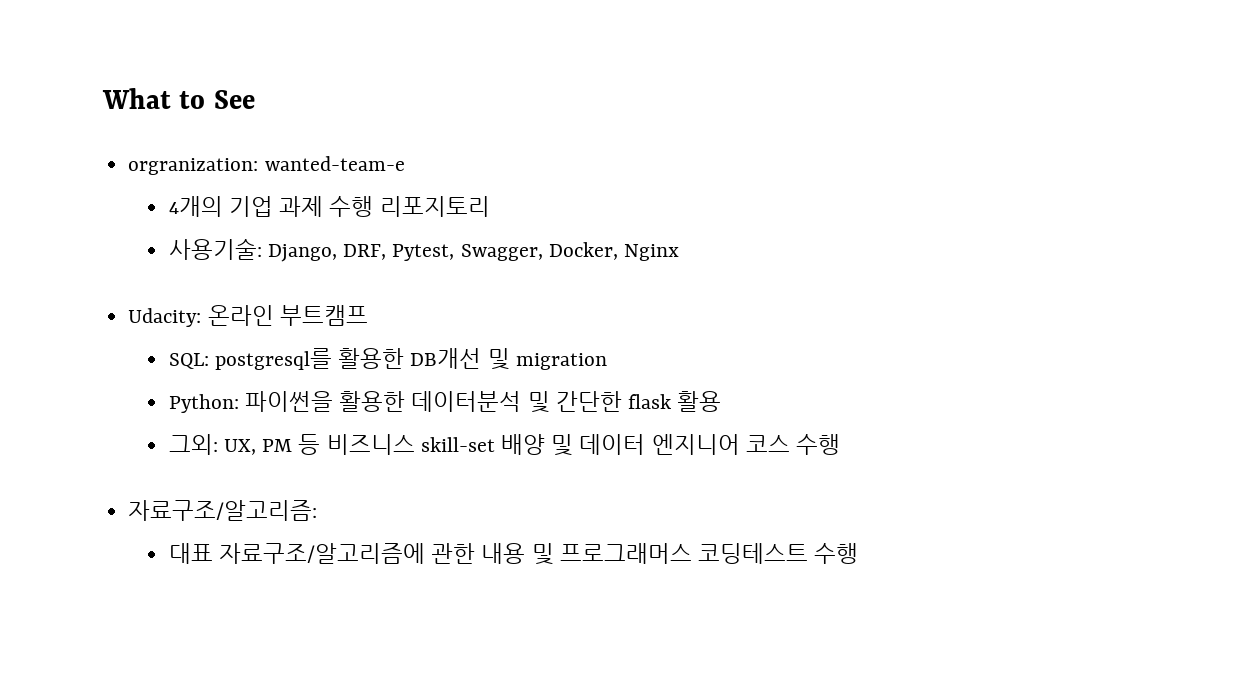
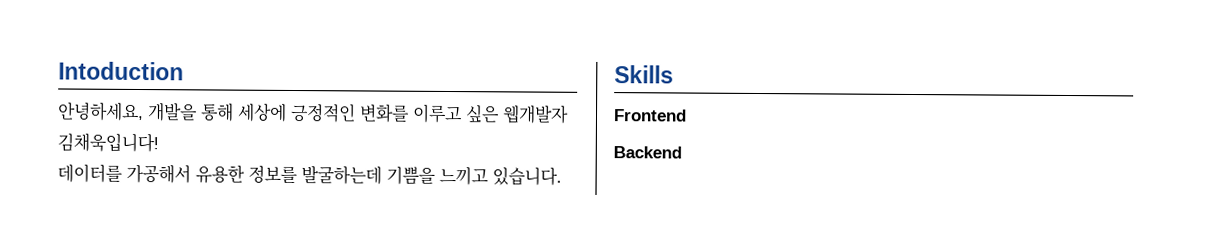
[102,88,255,109] [128,156,405,175] [168,196,490,217] [168,238,679,262] [128,305,368,327] [168,348,607,370] [168,391,722,413] [168,434,841,456] [128,500,318,521] [168,543,859,565] What to See // orgranization: wanted-team-e // 4개의 기업 과제 수행 리포지토리 // 사용기술: Django, DRF, Pytest, Swagger, Docker, Nginx // Udacity: 온라인 부트캠프 // SQL: postgresql를 활용한 DB개선 및 migration // Python: 파이썬을 활용한 데이터분석 및 간단한 flask 활용 // 그외: UX, PM 등 비즈니스 skill-set 배양 및 데이터 엔지니어 코스 수행 // 자료구조/알고리즘: // 대표 자료구조/알고리즘에 관한 내용 및 프로그래머스 코딩테스트 수행 -> [58,61,184,81] [57,101,569,124] [57,132,159,153] [57,163,562,186] [614,65,674,84] [613,109,687,122] [613,146,682,159] Intoduction // 안녕하세요, 개발을 통해 세상에 긍정적인 변화를 이루고 싶은 웹개발자 김채욱입니다! // 데이터를 가공해서 유용한 정보를 발굴하는데 기쁨을 느끼고 있습니다. // Skills // Frontend // Backend

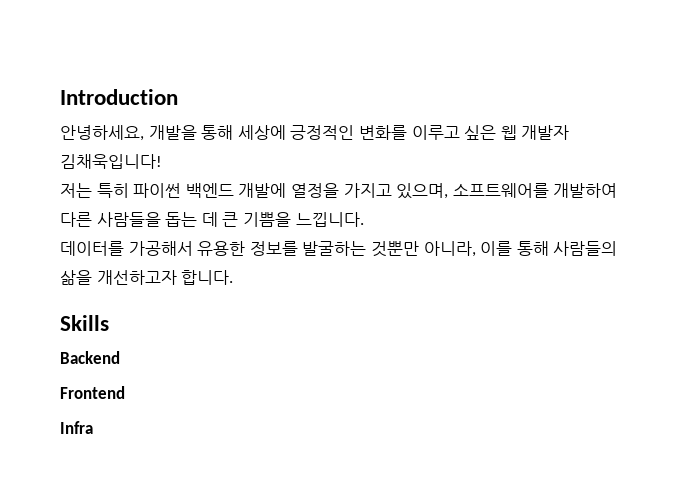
[58,61,184,81] Intoduction -> [60,89,178,105] Introduction
[502,104,569,124] 웹개발자 -> [500,125,570,140] 웹 개발자
[57,163,562,186] 데이터를 가공해서 유용한 정보를 발굴하는데 기쁨을 느끼고 있습니다. -> [60,183,618,199] [60,212,364,227] [60,241,618,257] [60,270,234,285] 저는 특히 파이썬 백엔드 개발에 열정을 가지고 있으며, 소프트웨어를 개발하여 다른 사람들을 돕는 데 큰 기쁨을 느낍니다. // 데이터를 가공해서 유용한 정보를 발굴하는 것뿐만 아니라, 이를 통해 사람들의 삶을 개선하고자 합니다.
(674, 74) none -> [60,351,120,364] // Backend
[613,146,682,159] Backend -> [60,421,93,434] Infra

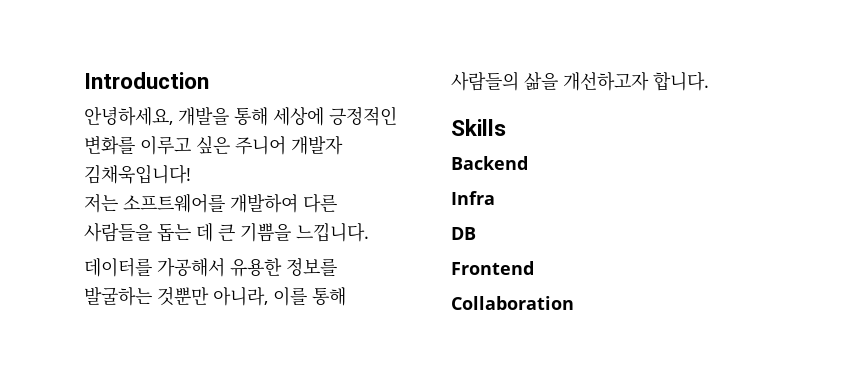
[500,125,517,140] 웹 -> [235,136,286,155] 주니어
[96,183,449,199] 특히 파이썬 백엔드 개발에 열정을 가지고 있으며, -> (118, 203) none
(120, 357) none -> [451,191,495,205] [451,227,476,240] // Infra // DB
[60,421,93,434] Infra -> [451,296,574,310] Collaboration

